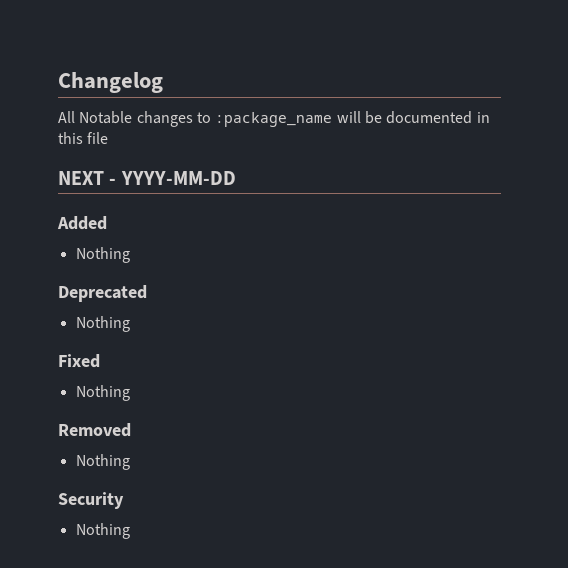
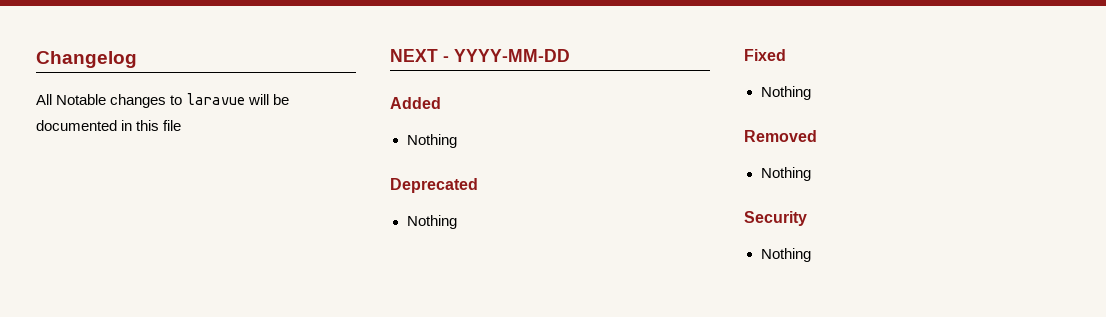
[215,112,333,127] :package_name -> [186,93,246,105] laravue

